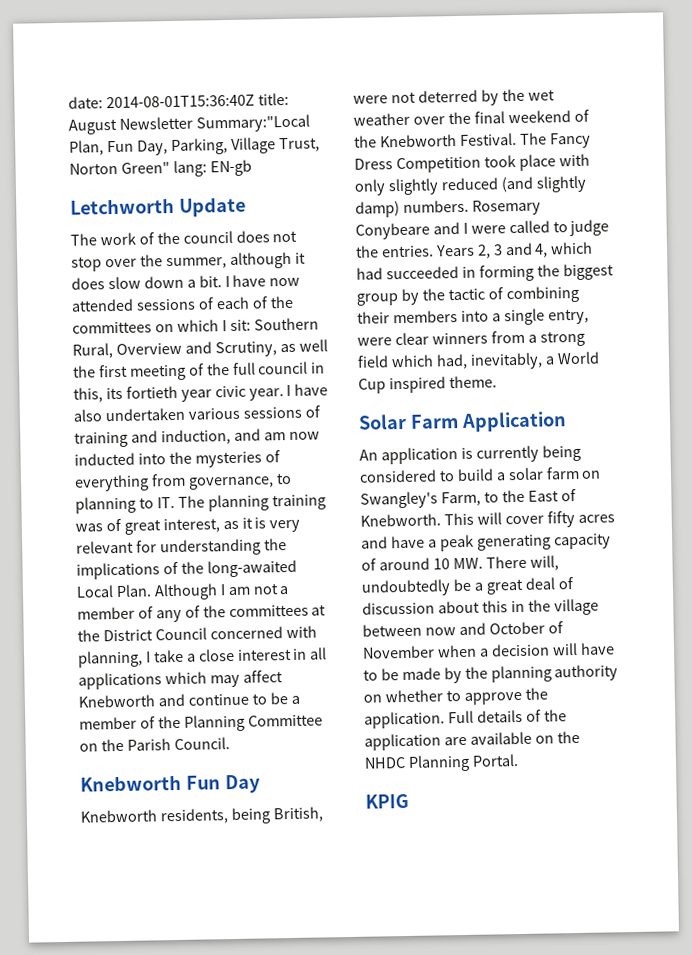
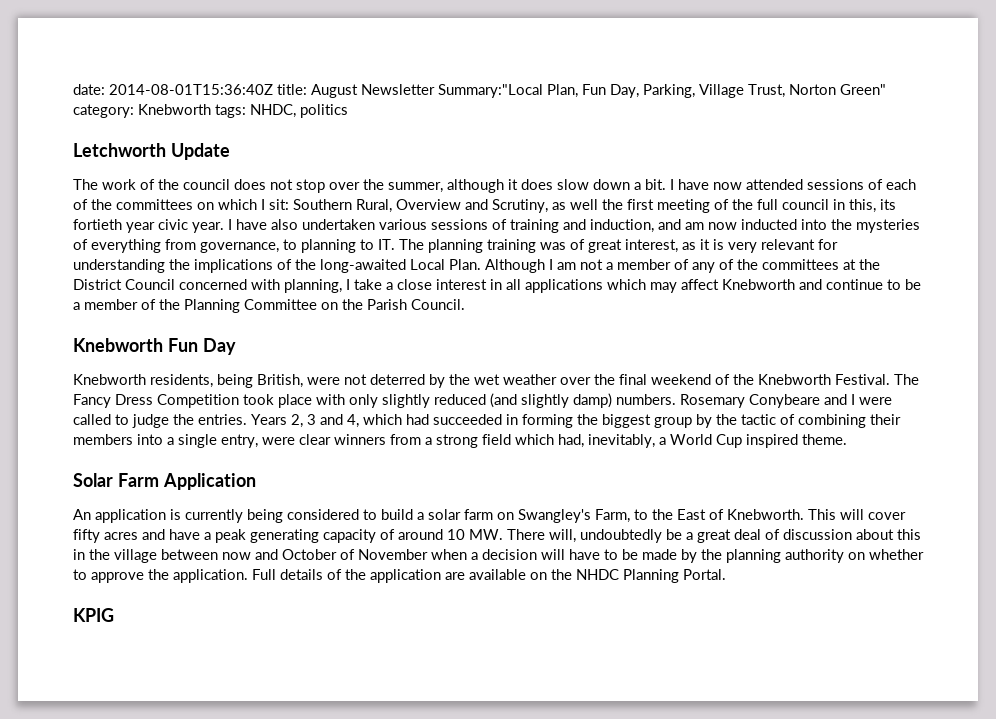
[172,159,252,177] lang: EN-gb -> [73,104,348,118] category: Knebworth tags: NHDC, politics

